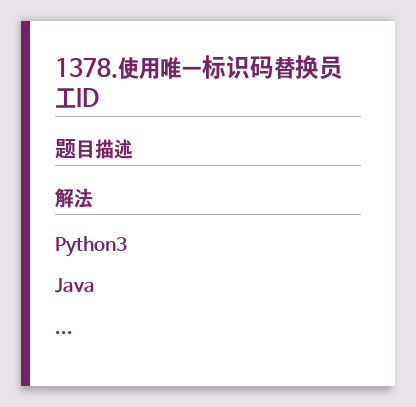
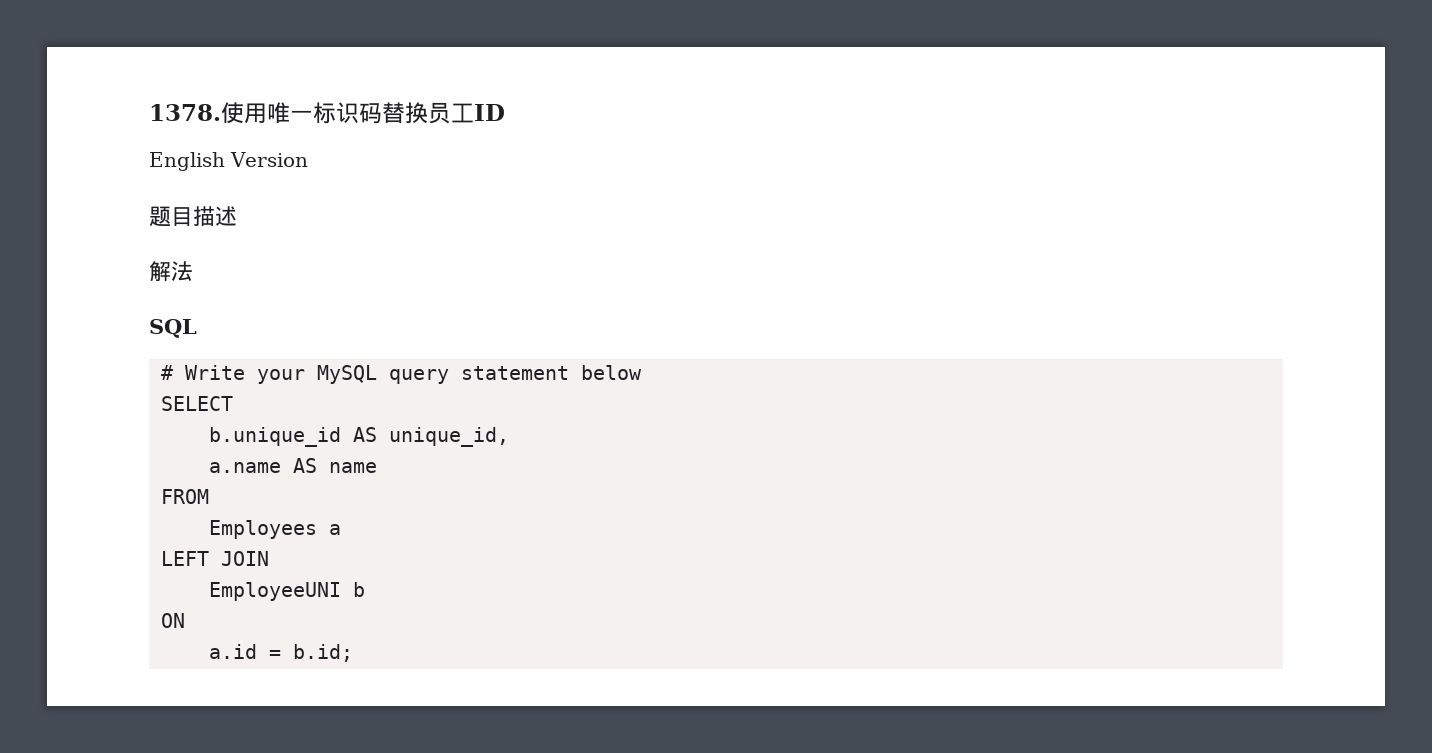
(99, 97) none -> [149,152,308,171] // English Version
[55,236,127,257] [55,278,95,293] [55,331,73,335] Python3 // Java // ... -> [149,319,197,338] [161,365,642,384] [161,396,233,411] [209,427,509,447] [209,458,377,473] [161,489,209,504] [209,520,341,539] [161,551,269,566] [209,582,365,601] [161,613,185,628] [209,644,353,662] SQL // # Write your MySQL query statement below // SELECT // b.unique_id AS unique_id, // a.name AS name // FROM // Employees a // LEFT JOIN // EmployeeUNI b // ON // a.id = b.id;

